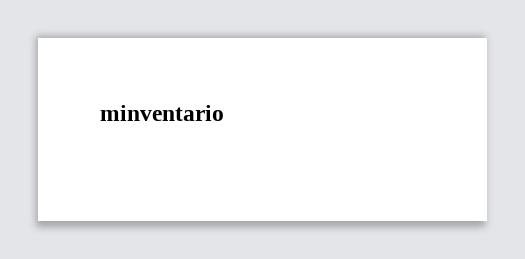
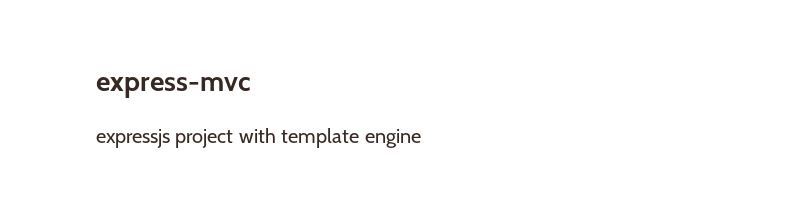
[100,105,224,121] minventario -> [96,77,251,98] [96,128,421,148] express-mvc // expressjs project with template engine

